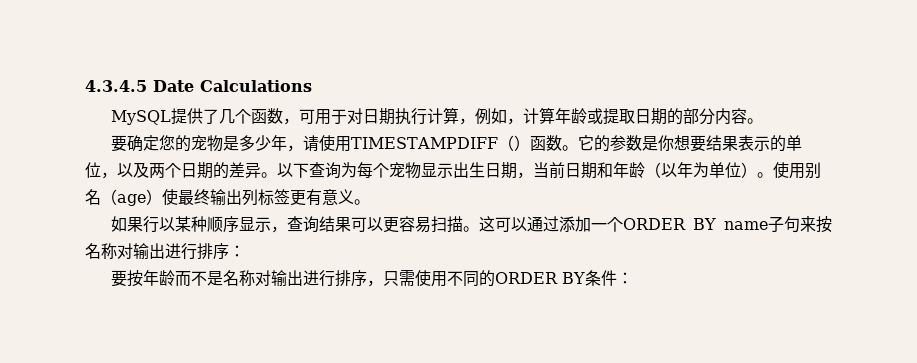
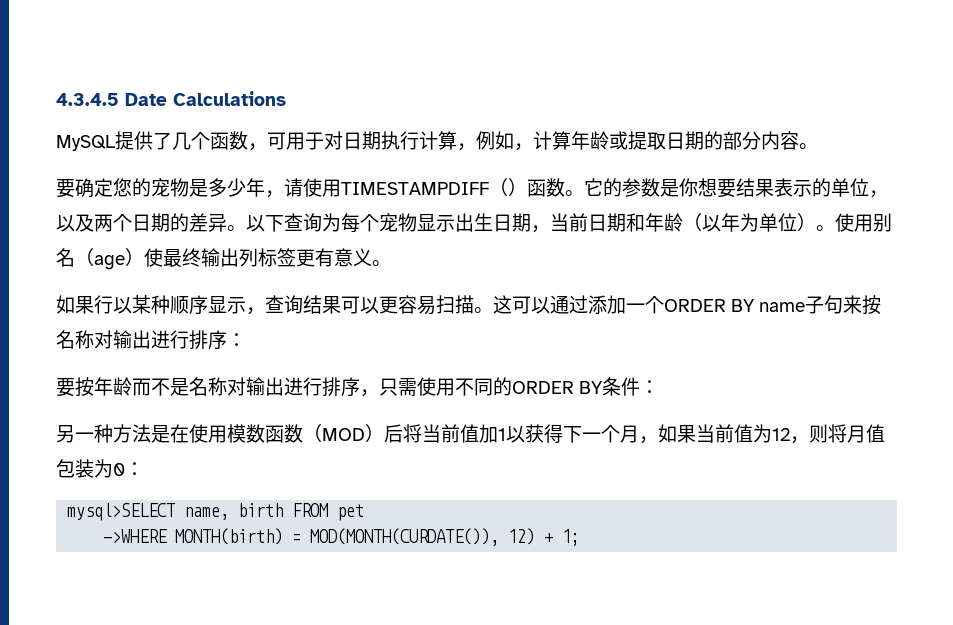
(634, 278) none -> [56,424,885,444] [56,459,144,478] [67,503,365,521] [103,528,581,546] // 另一种方法是在使用模数函数（MOD）后将当前值加1以获得下一个月，如果当前值为12，则将月值包装为0： // mysql>SELECT name, birth FROM pet // ->WHERE MONTH(birth) = MOD(MONTH(CURDATE()), 12) + 1;

